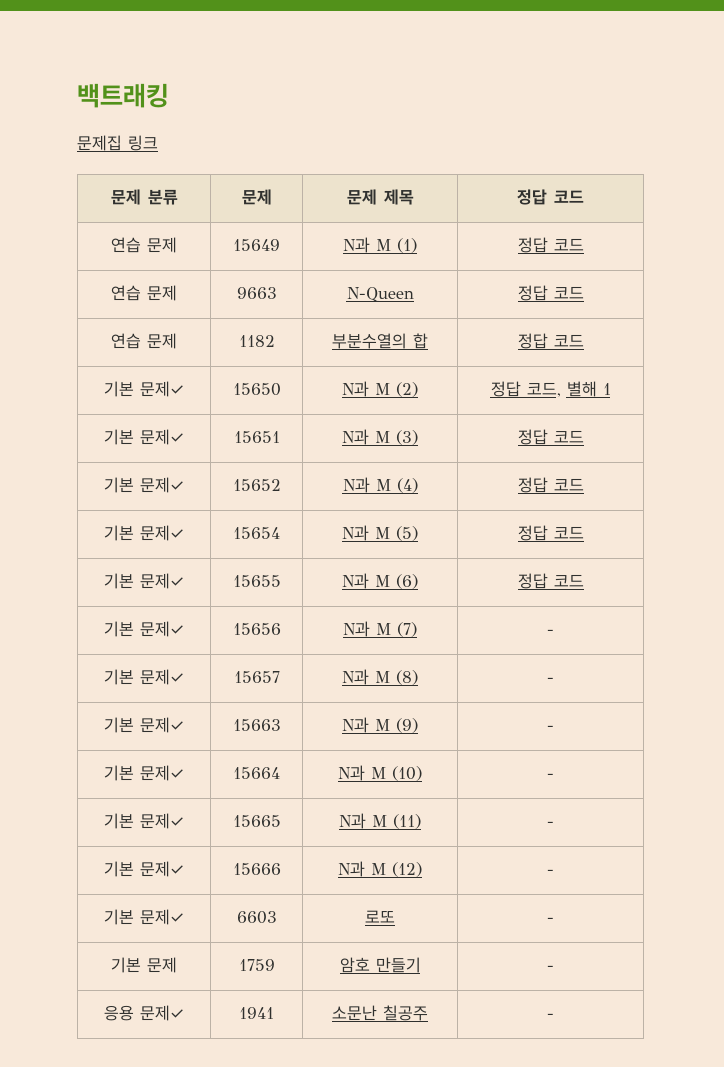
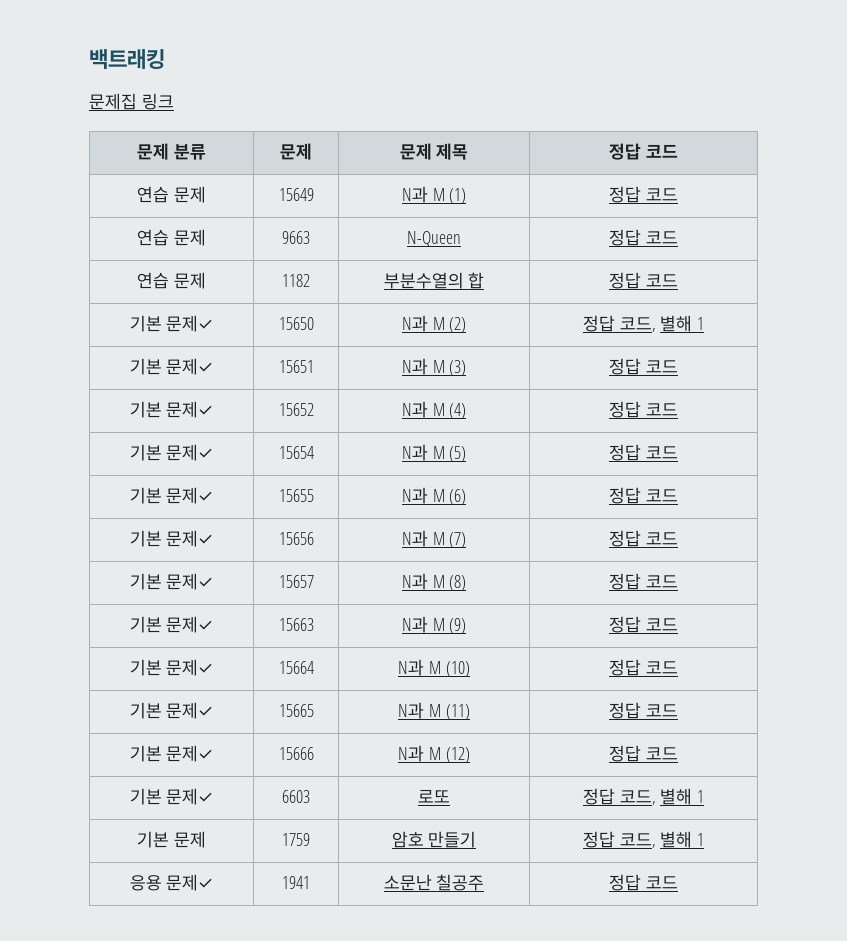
[547,629,554,635] - -> [609,530,678,547] 정답 코드
[547,677,554,683] - -> [609,573,678,590] 정답 코드
[547,725,554,731] - -> [609,616,678,633] 정답 코드
[547,773,554,779] - -> [609,659,678,676] 정답 코드
[547,821,554,827] - -> [609,702,678,719] 정답 코드
[547,869,554,875] - -> [609,745,678,762] 정답 코드
[547,917,554,923] - -> [582,788,705,805] 정답 코드, 별해 1
[547,965,554,971] - -> [582,831,705,848] 정답 코드, 별해 1
[547,1013,554,1019] - -> [609,874,678,891] 정답 코드

